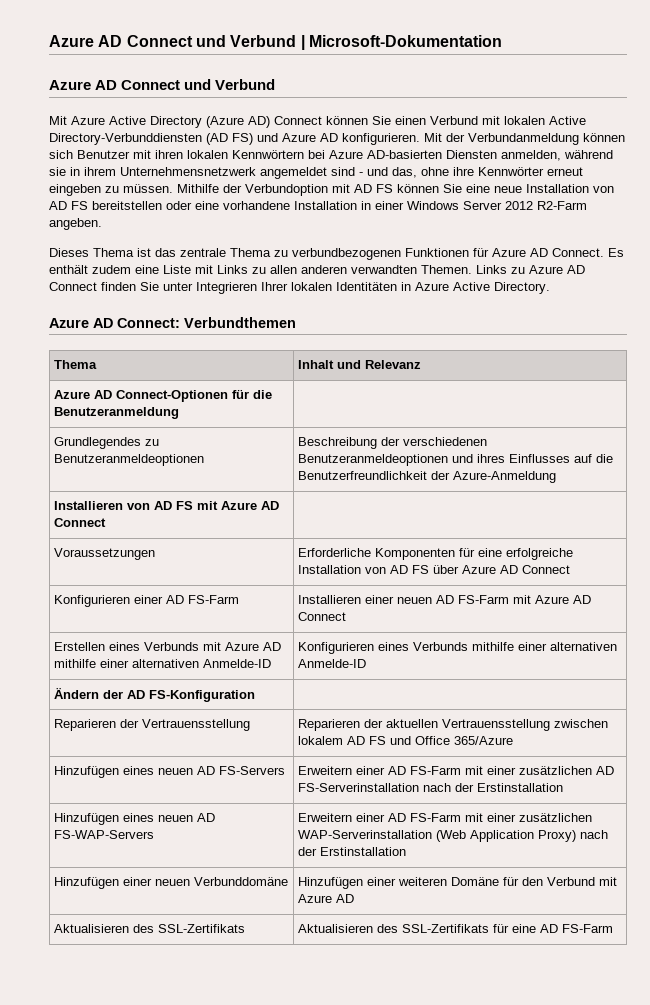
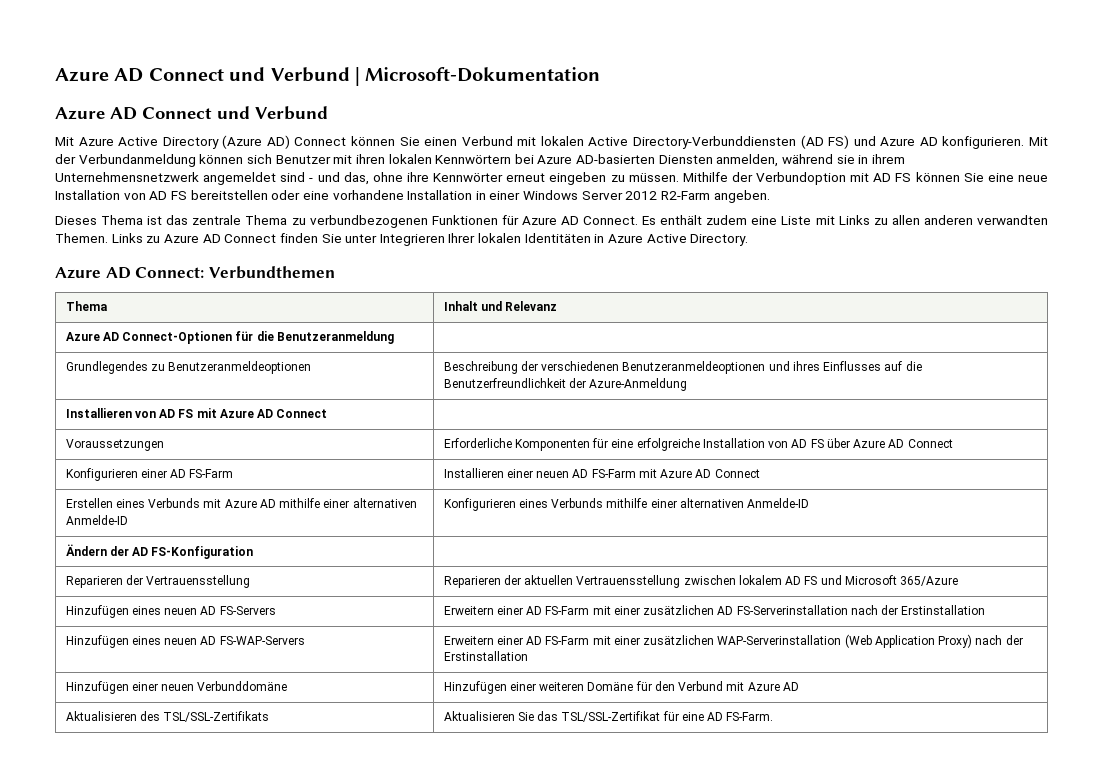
[415,736,451,745] Office -> [844,575,897,585] Microsoft
[158,924,246,933] [298,924,490,933] SSL-Zertifikats | Aktualisieren des SSL-Zertifikats -> [163,711,270,722] [443,711,661,722] TSL/SSL-Zertifikats | Aktualisieren Sie das TSL/SSL-Zertifikat
[562,924,614,933] FS-Farm -> [726,712,774,721] FS-Farm.

